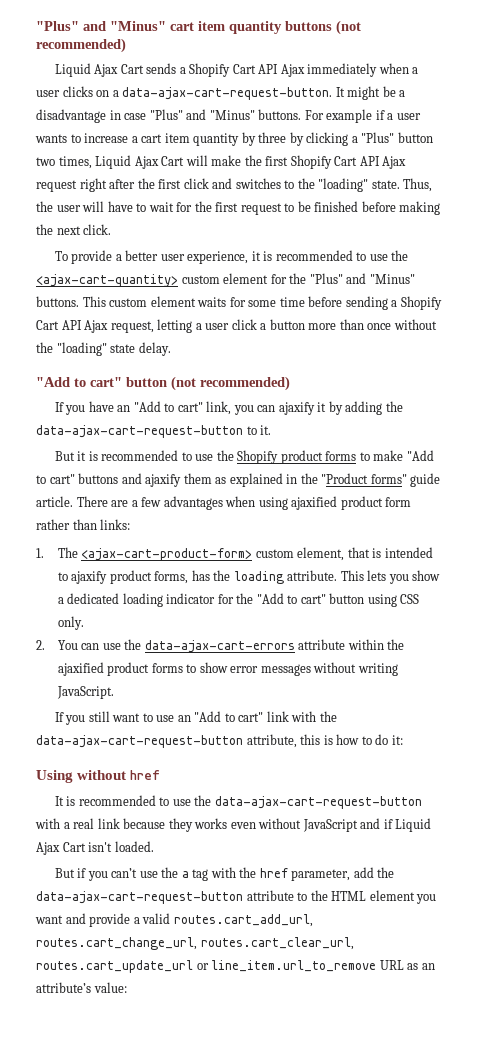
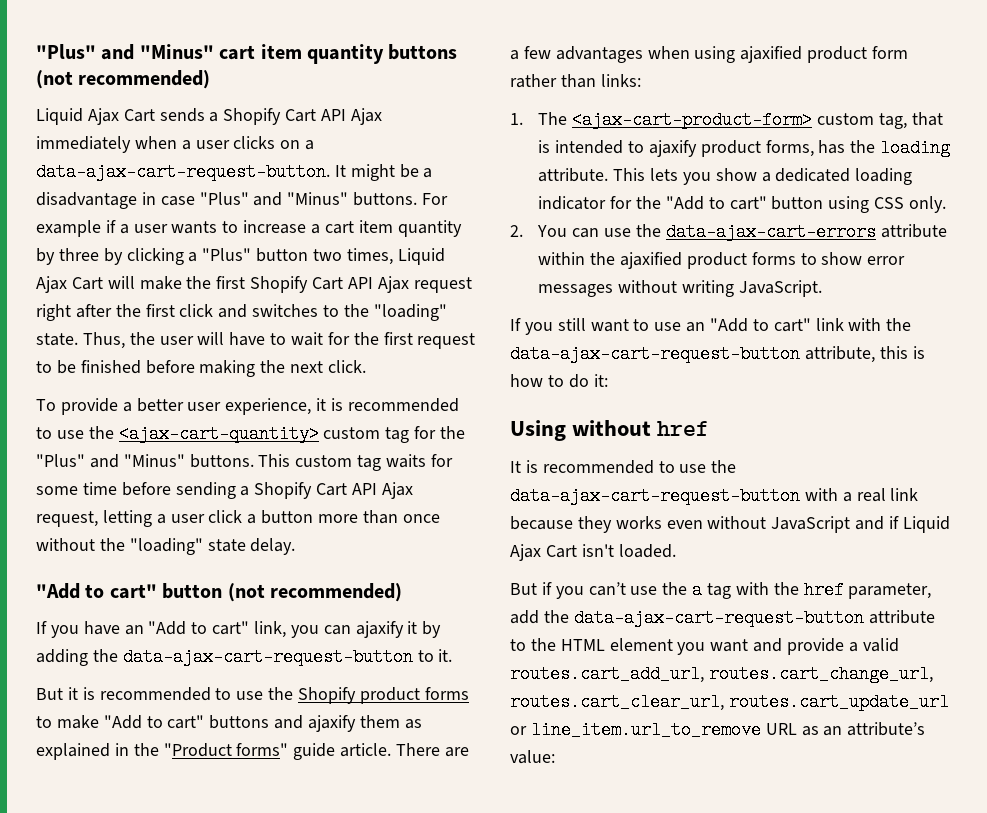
[223,273,269,284] element -> [385,427,410,443] tag
[150,296,196,307] element -> [357,455,382,471] tag
[297,547,345,561] element, -> [878,113,907,129] tag,

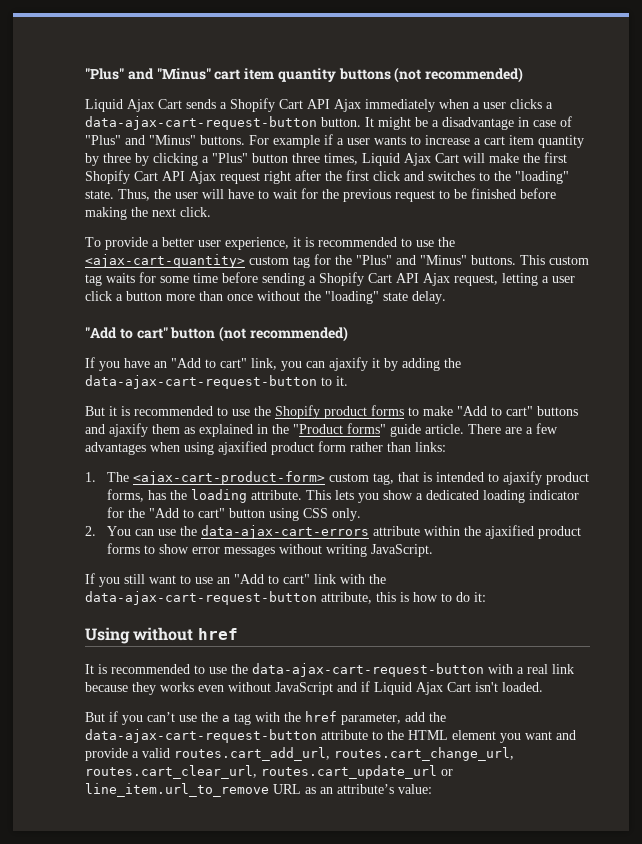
[280,140,315,150] [36,163,330,181] on a data-ajax-cart-request-button. -> [546,102,553,109] [85,116,361,130] a data-ajax-cart-request-button button.
(195, 201) none -> [560,116,572,127] of
[313,249,343,261] two -> [292,153,320,163] three
[383,332,413,345] first -> [343,189,391,202] previous

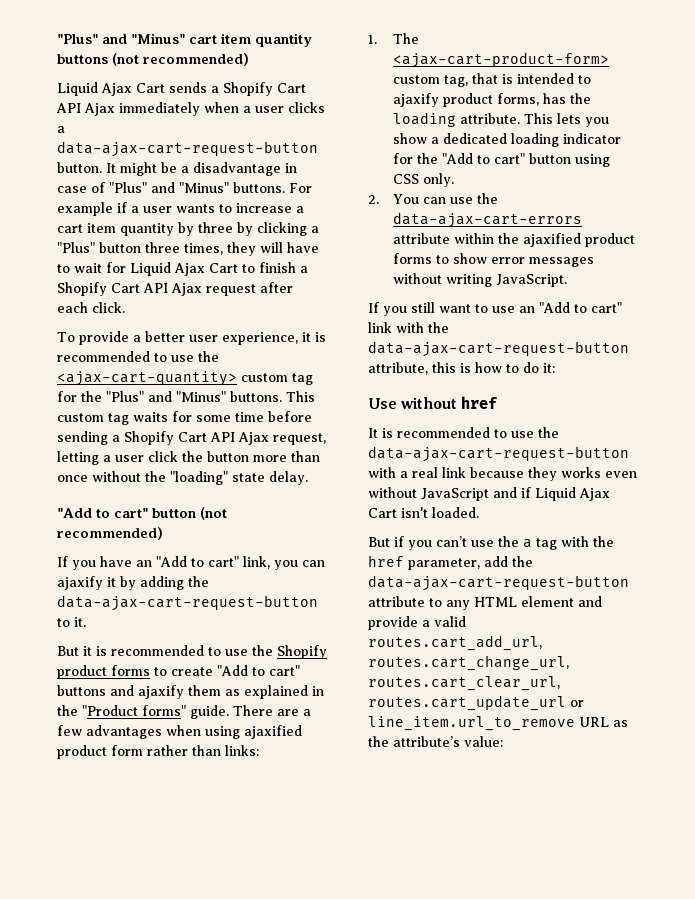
[362,152,567,166] Liquid Ajax Cart will make the first -> [227,242,319,256] [57,262,308,276] they will have to wait for Liquid Ajax Cart to finish a
[264,170,569,184] [85,188,556,202] [85,207,176,220] right after the first click and switches to the "loading" state. Thus, the user will have to wait for the previous request to be finished before making the next -> [260,282,293,293] [57,302,88,313] after each
[116,294,123,301] a -> [182,451,203,462] the
[423,406,453,416] make -> [171,667,213,676] create
[390,424,464,437] guide article. -> [190,705,229,719] guide.
[85,627,130,644] Using -> [368,398,397,409] Use
[387,730,404,740] the -> [446,600,470,610] any
[500,731,552,743] you want -> (574, 601) none
[320,787,333,794] an -> [368,736,389,747] the

